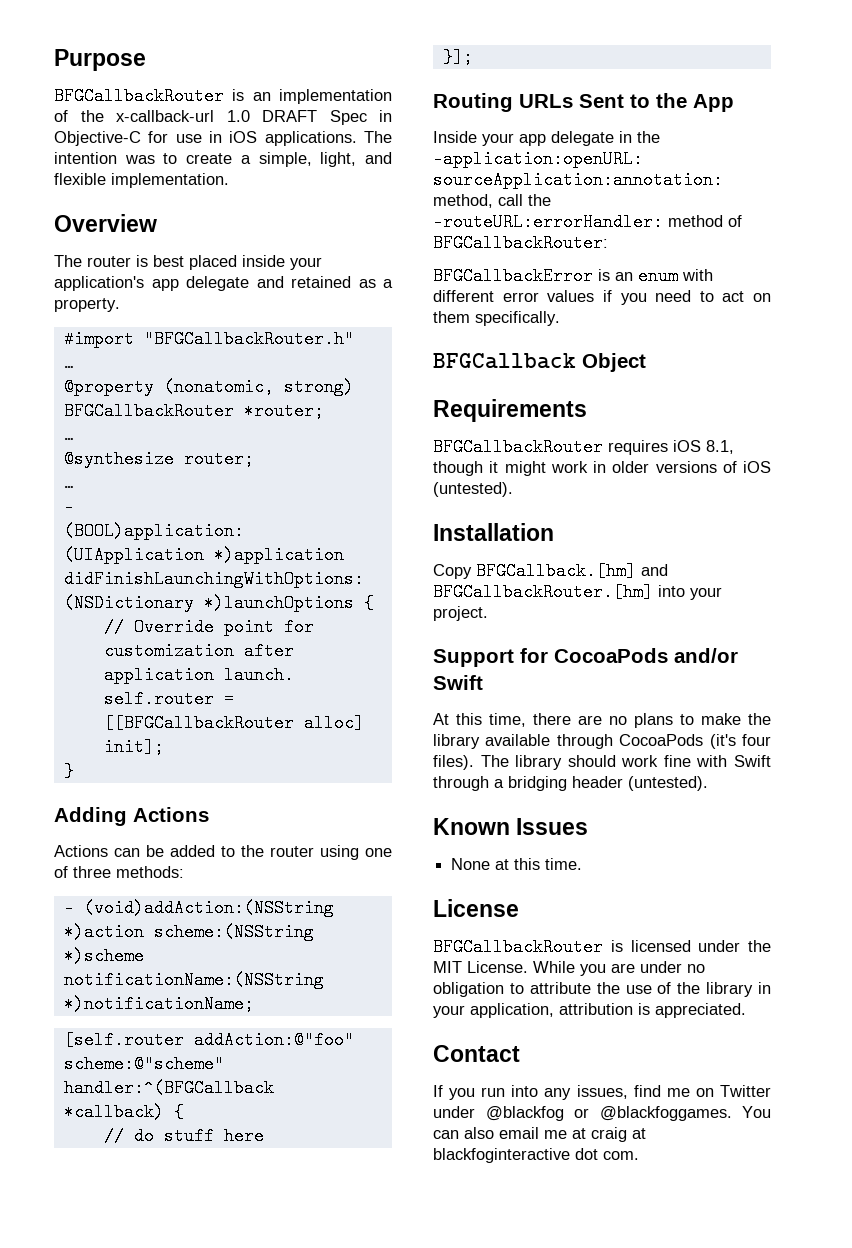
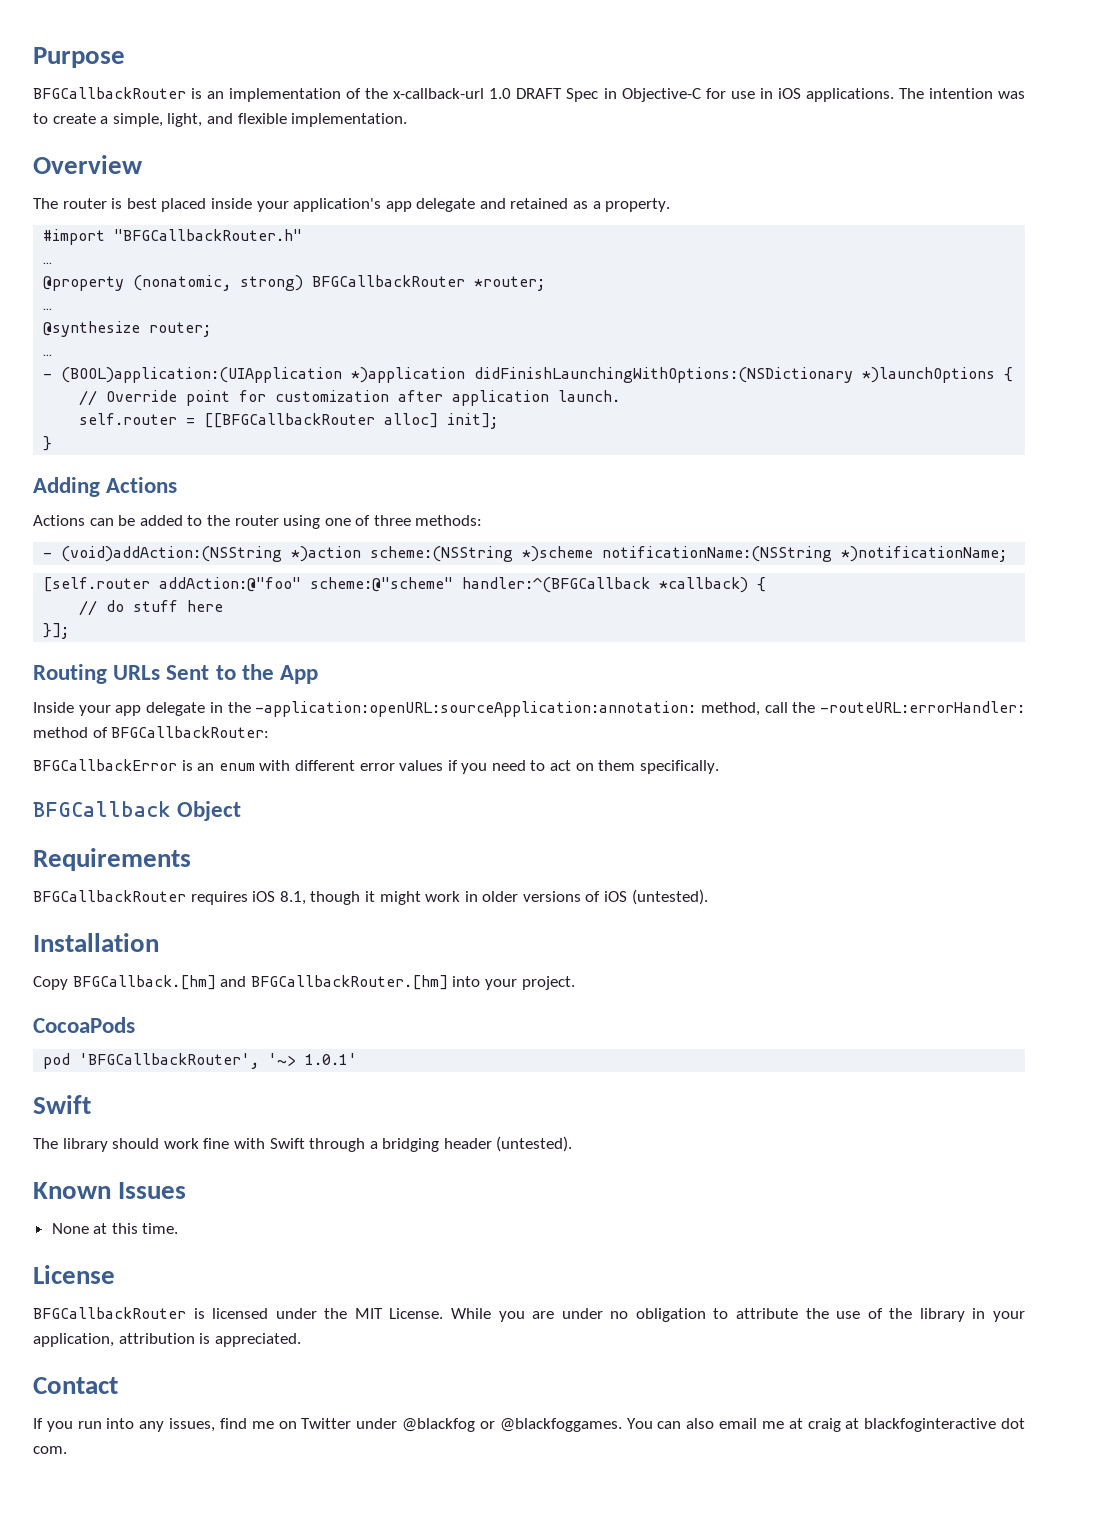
[433,648,738,667] [433,675,483,690] [433,713,771,728] [433,734,771,749] [433,755,474,770] Support for CocoaPods and/or Swift // At this time, there are no plans to make the library available through CocoaPods (it's four files). -> [33,1017,135,1033] [43,1053,358,1069] [33,1095,91,1114] CocoaPods // pod 'BFGCallbackRouter', '~> 1.0.1' // Swift //

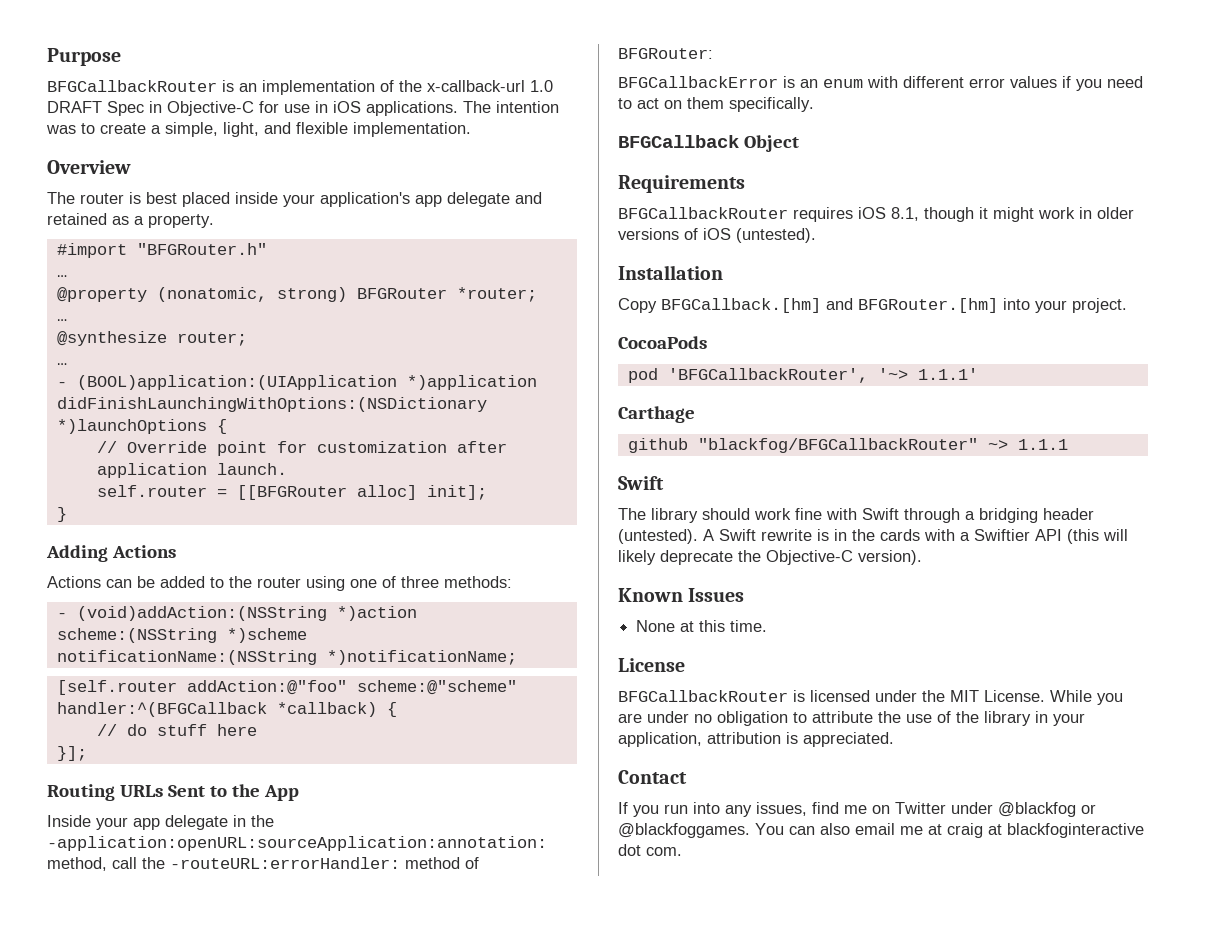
[114,229,303,241] "BFGCallbackRouter.h" -> [136,243,267,255] "BFGRouter.h"
[312,275,466,287] BFGCallbackRouter -> [356,288,447,299] BFGRouter
[204,413,376,428] [[BFGCallbackRouter -> [236,485,347,500] [[BFGRouter
[111,726,270,738] BFGCallbackRouter: -> [618,48,713,59] BFGRouter:
[250,975,448,990] BFGCallbackRouter.[hm] -> [858,298,998,313] BFGRouter.[hm]
[305,1053,358,1065] 1.0.1' -> [917,368,978,380] [618,406,695,423] [627,438,1068,453] 1.1.1' // Carthage // github "blackfog/BFGCallbackRouter" ~> 1.1.1
(573, 1144) none -> [703,529,1128,544] [618,550,922,565] A Swift rewrite is in the cards with a Swiftier API (this will likely deprecate the Objective-C version).

